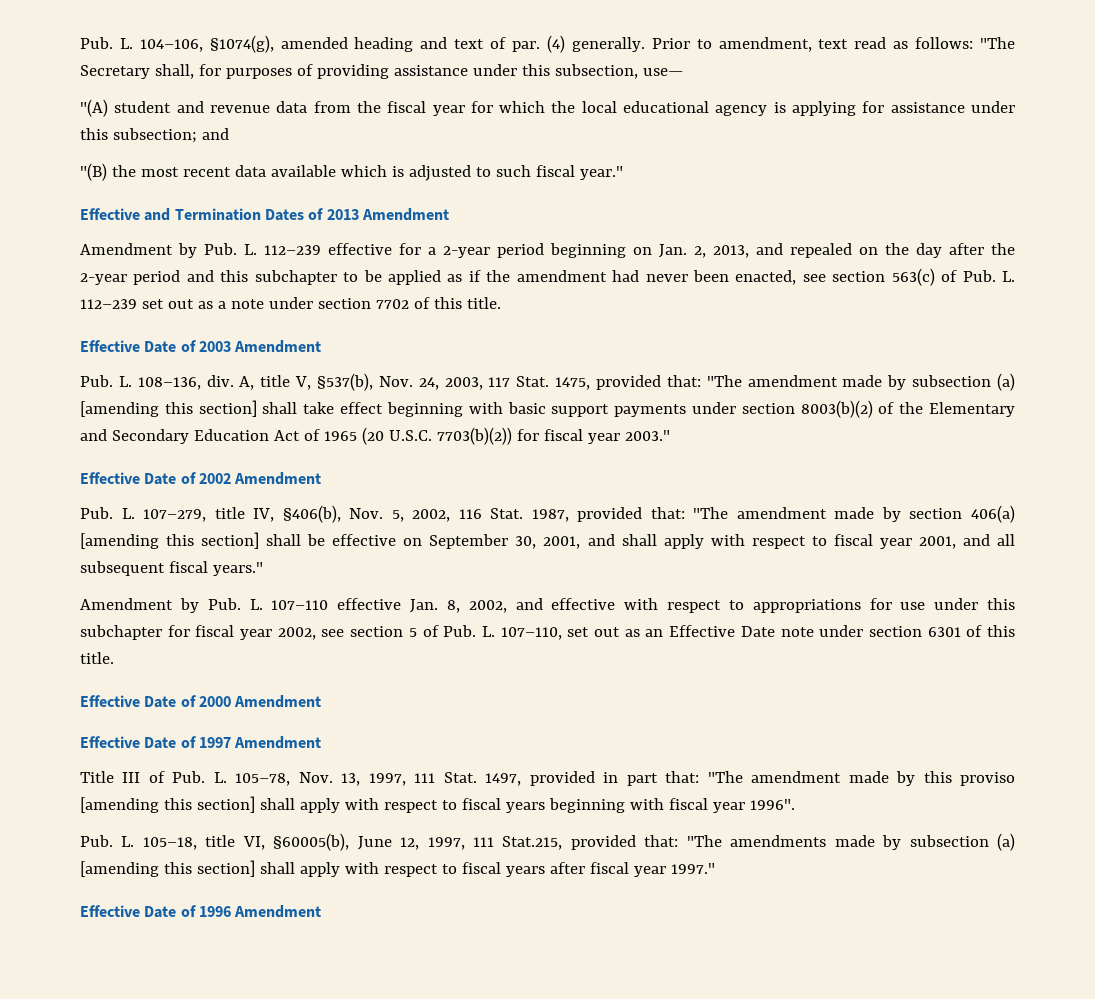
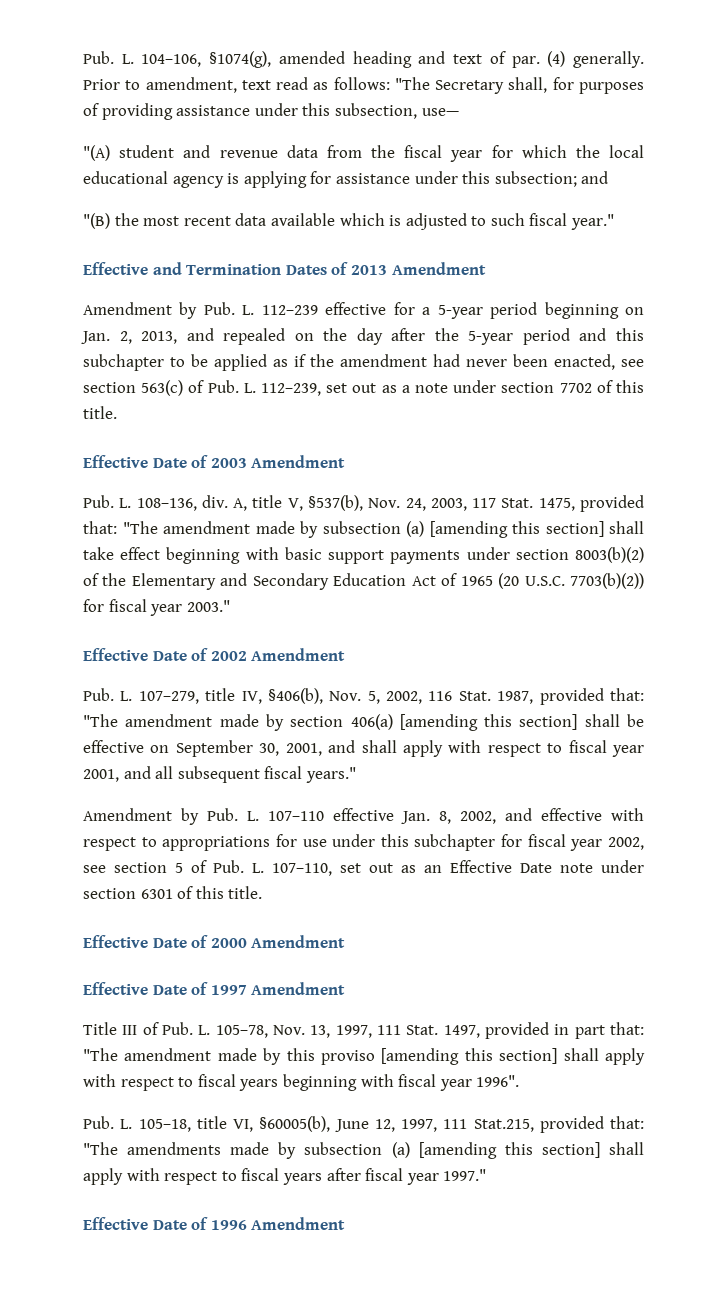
[443,246,490,258] 2-year -> [437,305,483,319] 5-year
[80,273,127,285] 2-year -> [468,331,514,345] 5-year
[80,299,137,309] 112–239 -> [261,383,321,396] 112–239,

